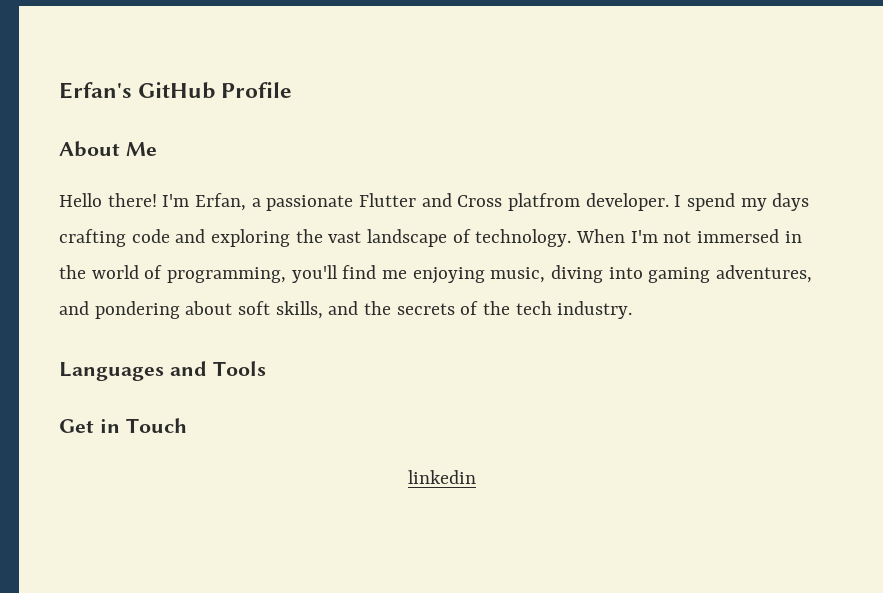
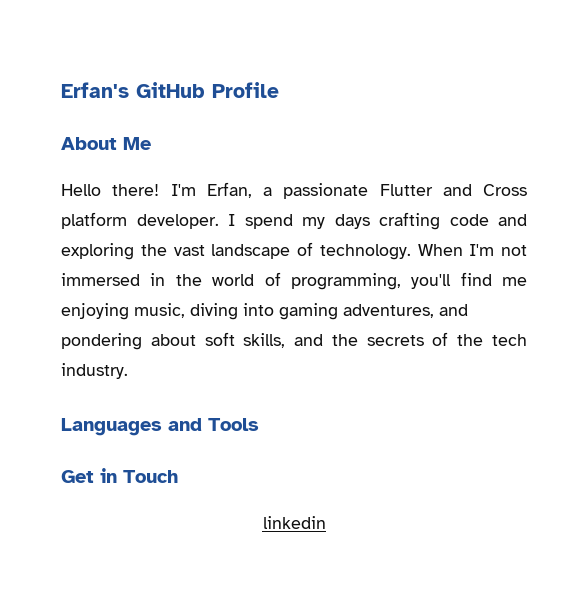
[508,193,581,211] platfrom -> [61,212,127,229] platform

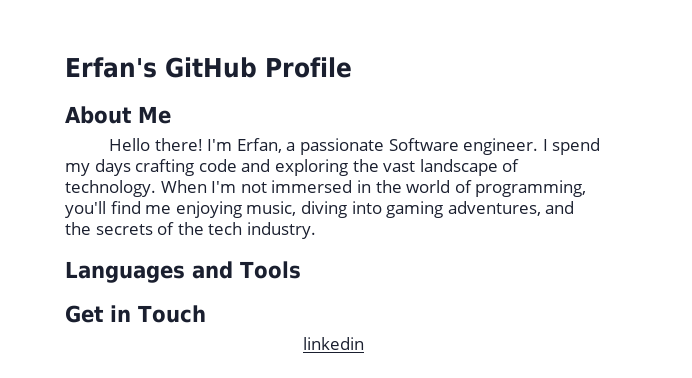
[379,184,527,196] [61,212,219,229] Flutter and Cross platform developer. -> [388,138,539,155] Software engineer.
[61,332,324,350] pondering about soft skills, and -> (575, 207) none

